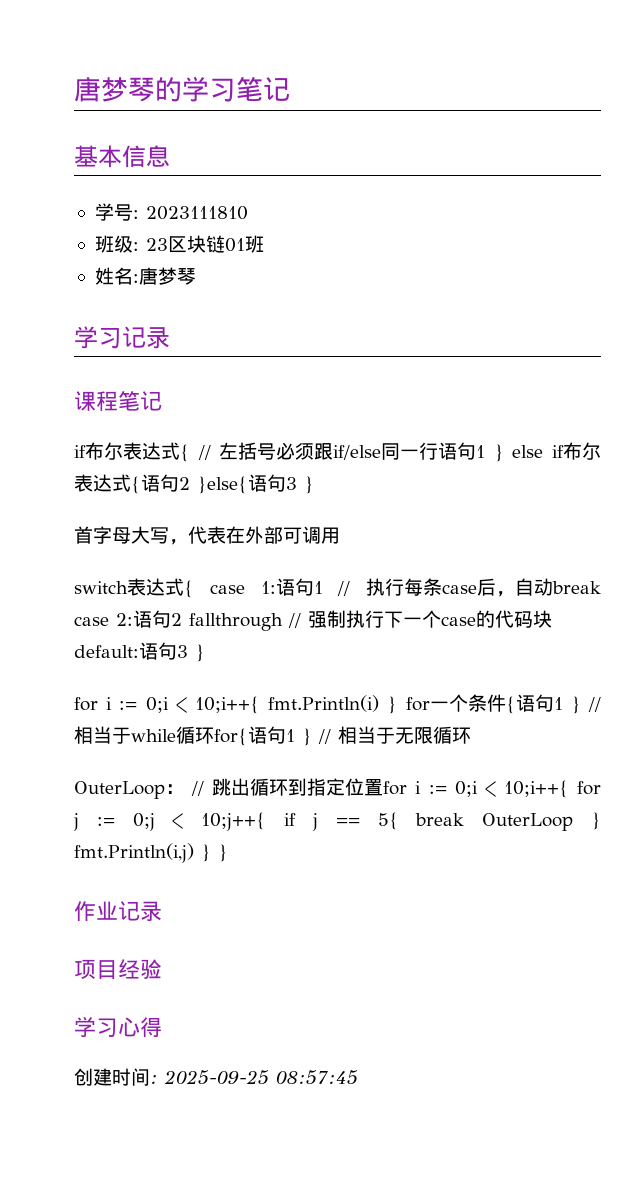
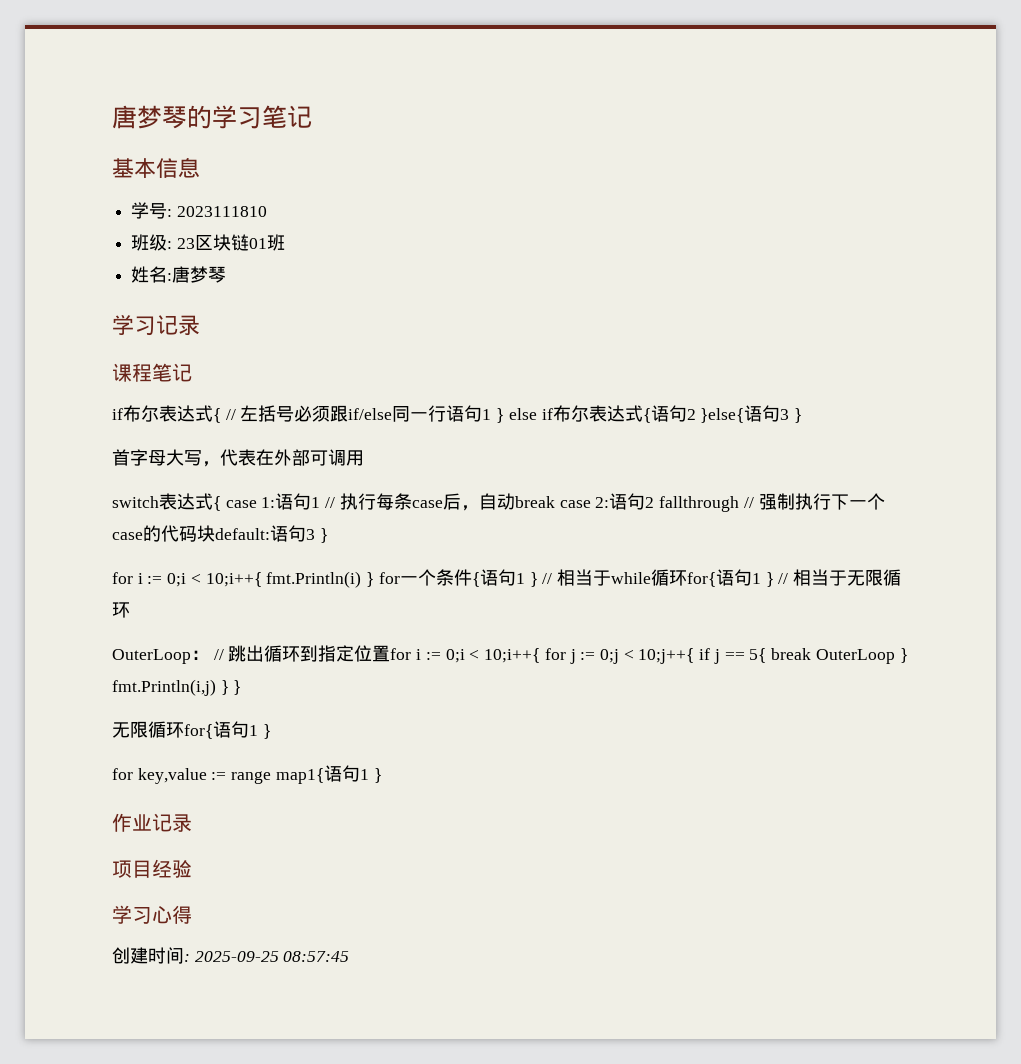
(228, 853) none -> [112,721,271,739] [112,765,382,784] // 无限循环for{语句1 } // for key,value := range map1{语句1 }

